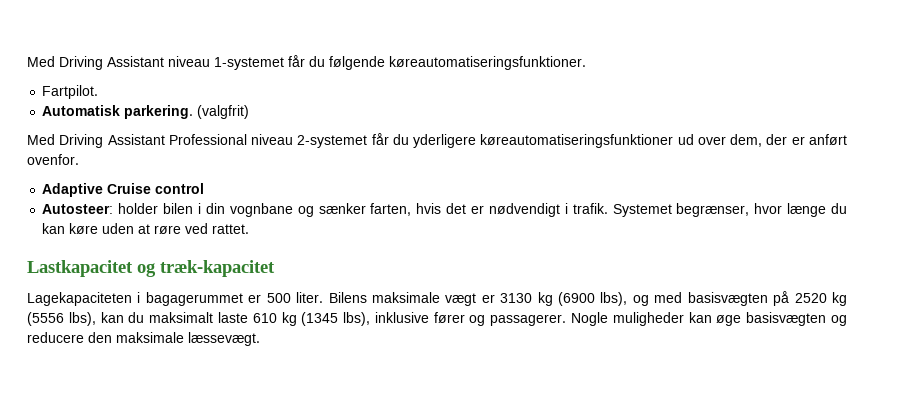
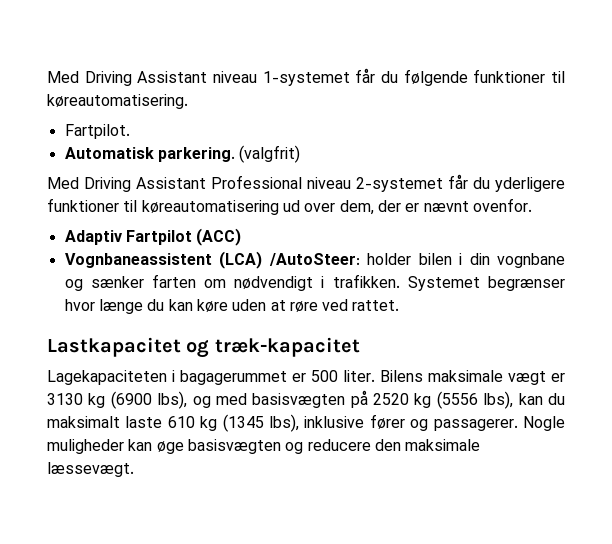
[389,56,586,70] køreautomatiseringsfunktioner. -> [473,69,565,83] [47,94,188,109] funktioner til køreautomatisering.
[480,134,674,148] køreautomatiseringsfunktioner -> [47,198,279,215] funktioner til køreautomatisering
[808,134,847,145] anført -> [423,201,469,212] nævnt
[42,183,205,197] [42,204,114,214] Adaptive Cruise control // Autosteer: -> [64,228,242,246] [64,251,360,269] Adaptiv Fartpilot (ACC) // Vognbaneassistent (LCA) /AutoSteer:
[370,203,750,217] farten, hvis det er nødvendigt i trafik. Systemet begrænser, -> [151,274,566,291] farten om nødvendigt i trafikken. Systemet begrænser

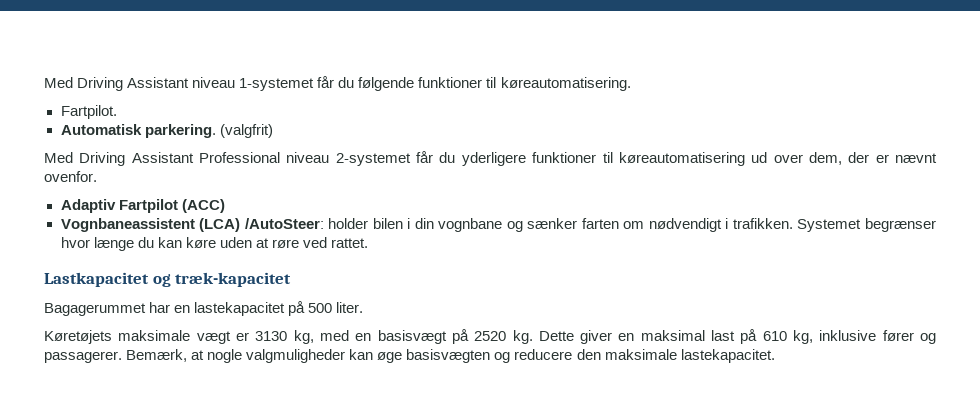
[47,370,306,385] Lagekapaciteten i bagagerummet er -> [44,301,306,316] Bagagerummet har en lastekapacitet på
[380,370,423,382] Bilens -> [44,330,112,344] // Køretøjets
[88,390,565,409] [47,414,565,432] [47,439,124,454] kg (6900 lbs), og med basisvægten på 2520 kg (5556 lbs), kan du maksimalt laste 610 kg (1345 lbs), inklusive fører og passagerer. Nogle muligheder -> [293,329,937,344] [44,349,346,363] kg, med en basisvægt på 2520 kg. Dette giver en maksimal last på 610 kg, inklusive fører og passagerer. Bemærk, at nogle valgmuligheder
[47,462,134,477] læssevægt. -> [680,349,775,363] lastekapacitet.

